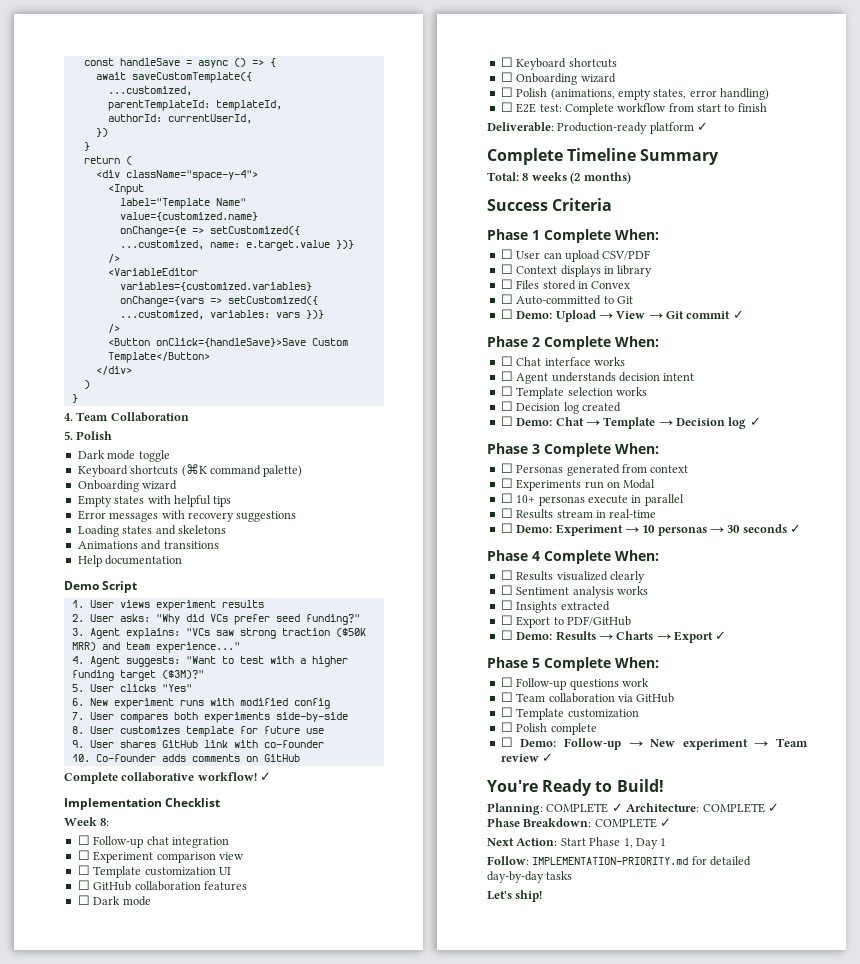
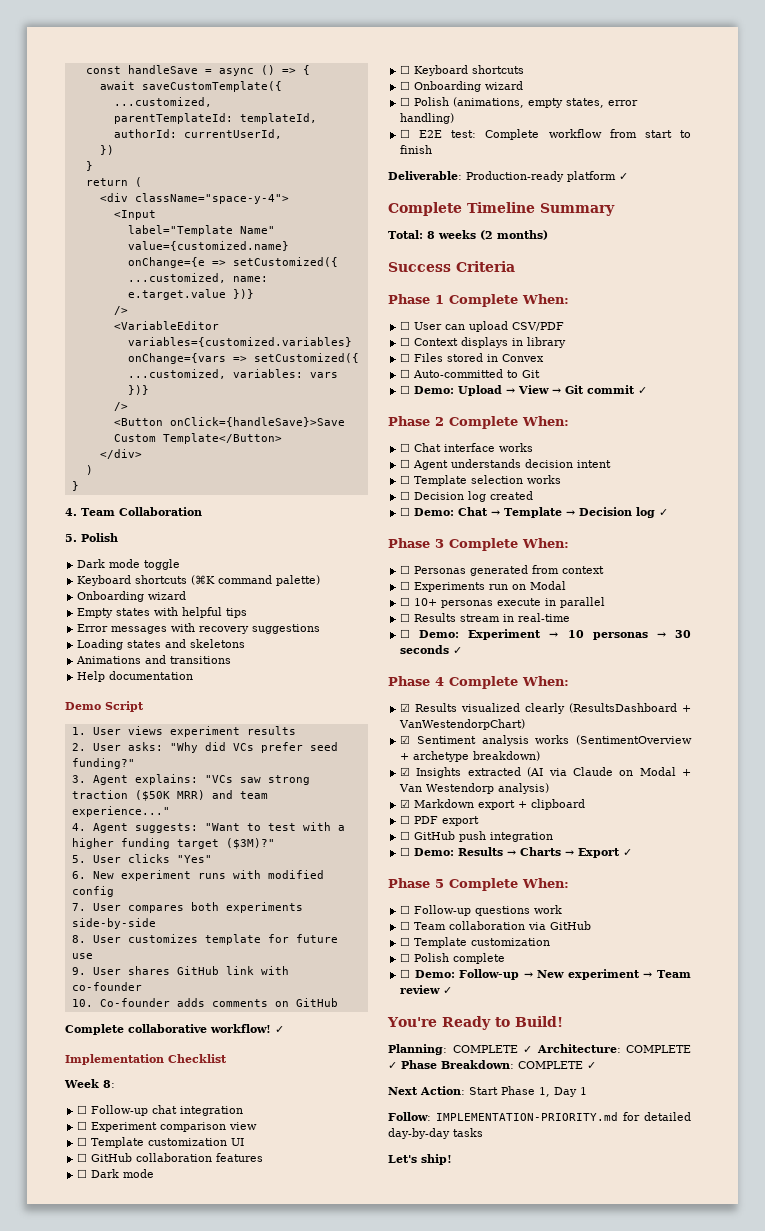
[500,570,513,580] ☐ -> [400,703,411,712] ☑
[500,585,513,595] // ☐ -> [569,703,691,713] [399,719,526,730] [400,735,411,744] (ResultsDashboard + VanWestendorpChart) // ☑
[500,600,610,613] [500,615,631,628] // ☐ Insights extracted // ☐ Export to PDF/GitHub -> [576,735,692,745] [400,751,541,762] [400,767,691,778] [399,783,550,794] [400,799,586,810] [400,815,480,826] [400,831,554,842] (SentimentOverview + archetype breakdown) // ☑ Insights extracted (AI via Claude on Modal + Van Westendorp analysis) // ☑ Markdown export + clipboard // ☐ PDF export // ☐ GitHub push integration

